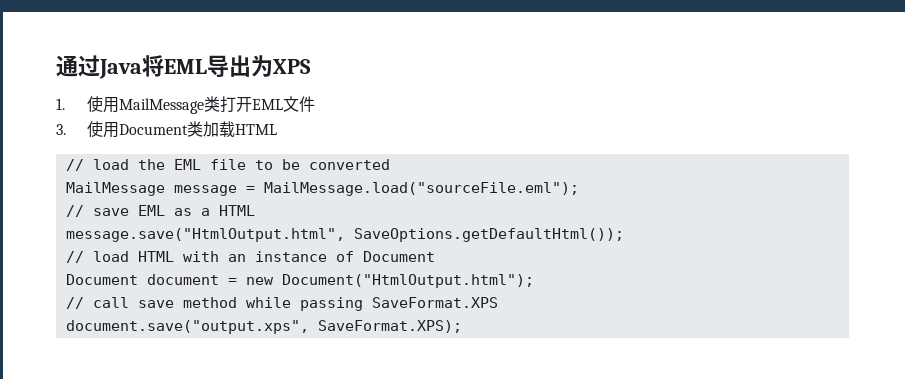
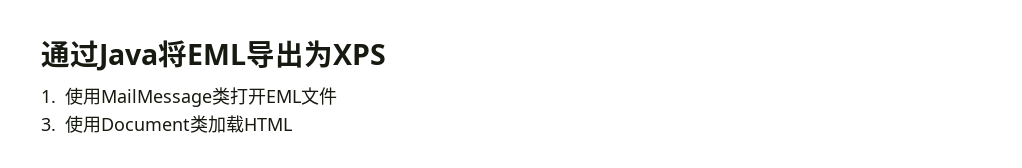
[65,159,390,171] [65,182,579,196] [65,205,255,217] [65,228,624,242] [65,251,435,263] [65,274,534,288] [65,297,498,311] [65,320,462,334] // // load the EML file to be converted // MailMessage message = MailMessage.load("sourceFile.eml"); // // save EML as a HTML // message.save("HtmlOutput.html", SaveOptions.getDefaultHtml()); // // load HTML with an instance of Document // Document document = new Document("HtmlOutput.html"); // // call save method while passing SaveFormat.XPS // document.save("output.xps", SaveFormat.XPS); -> (292, 124) none

